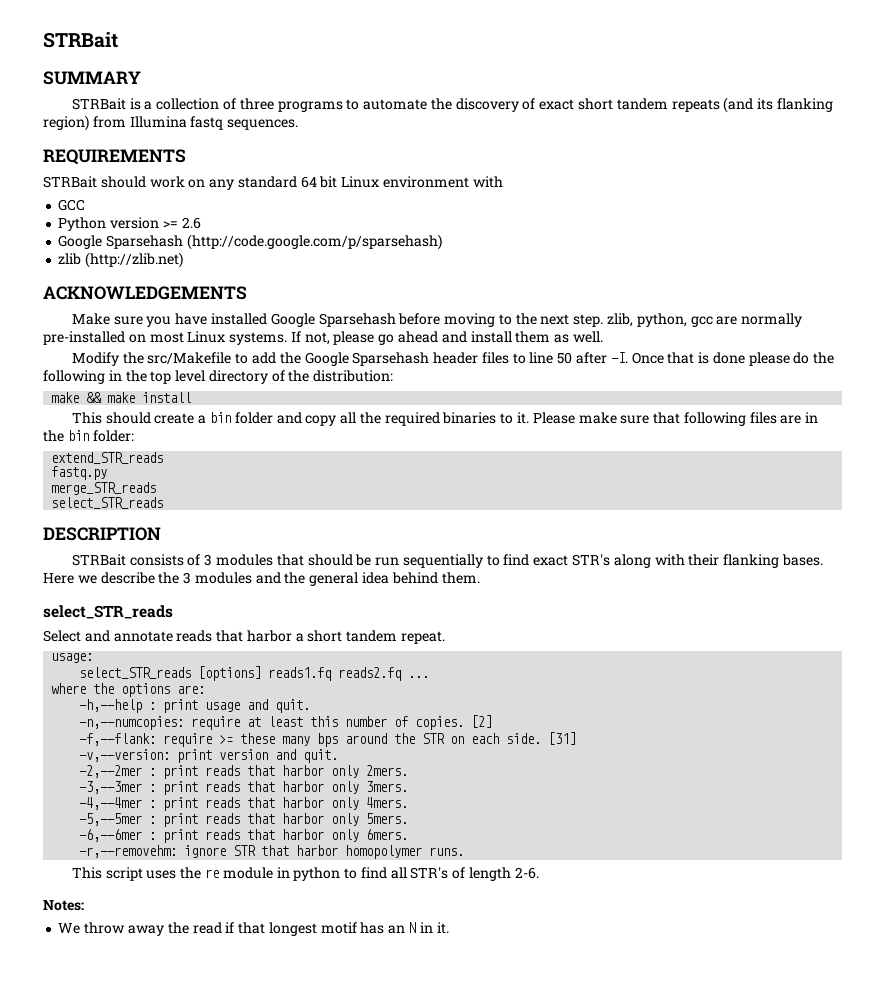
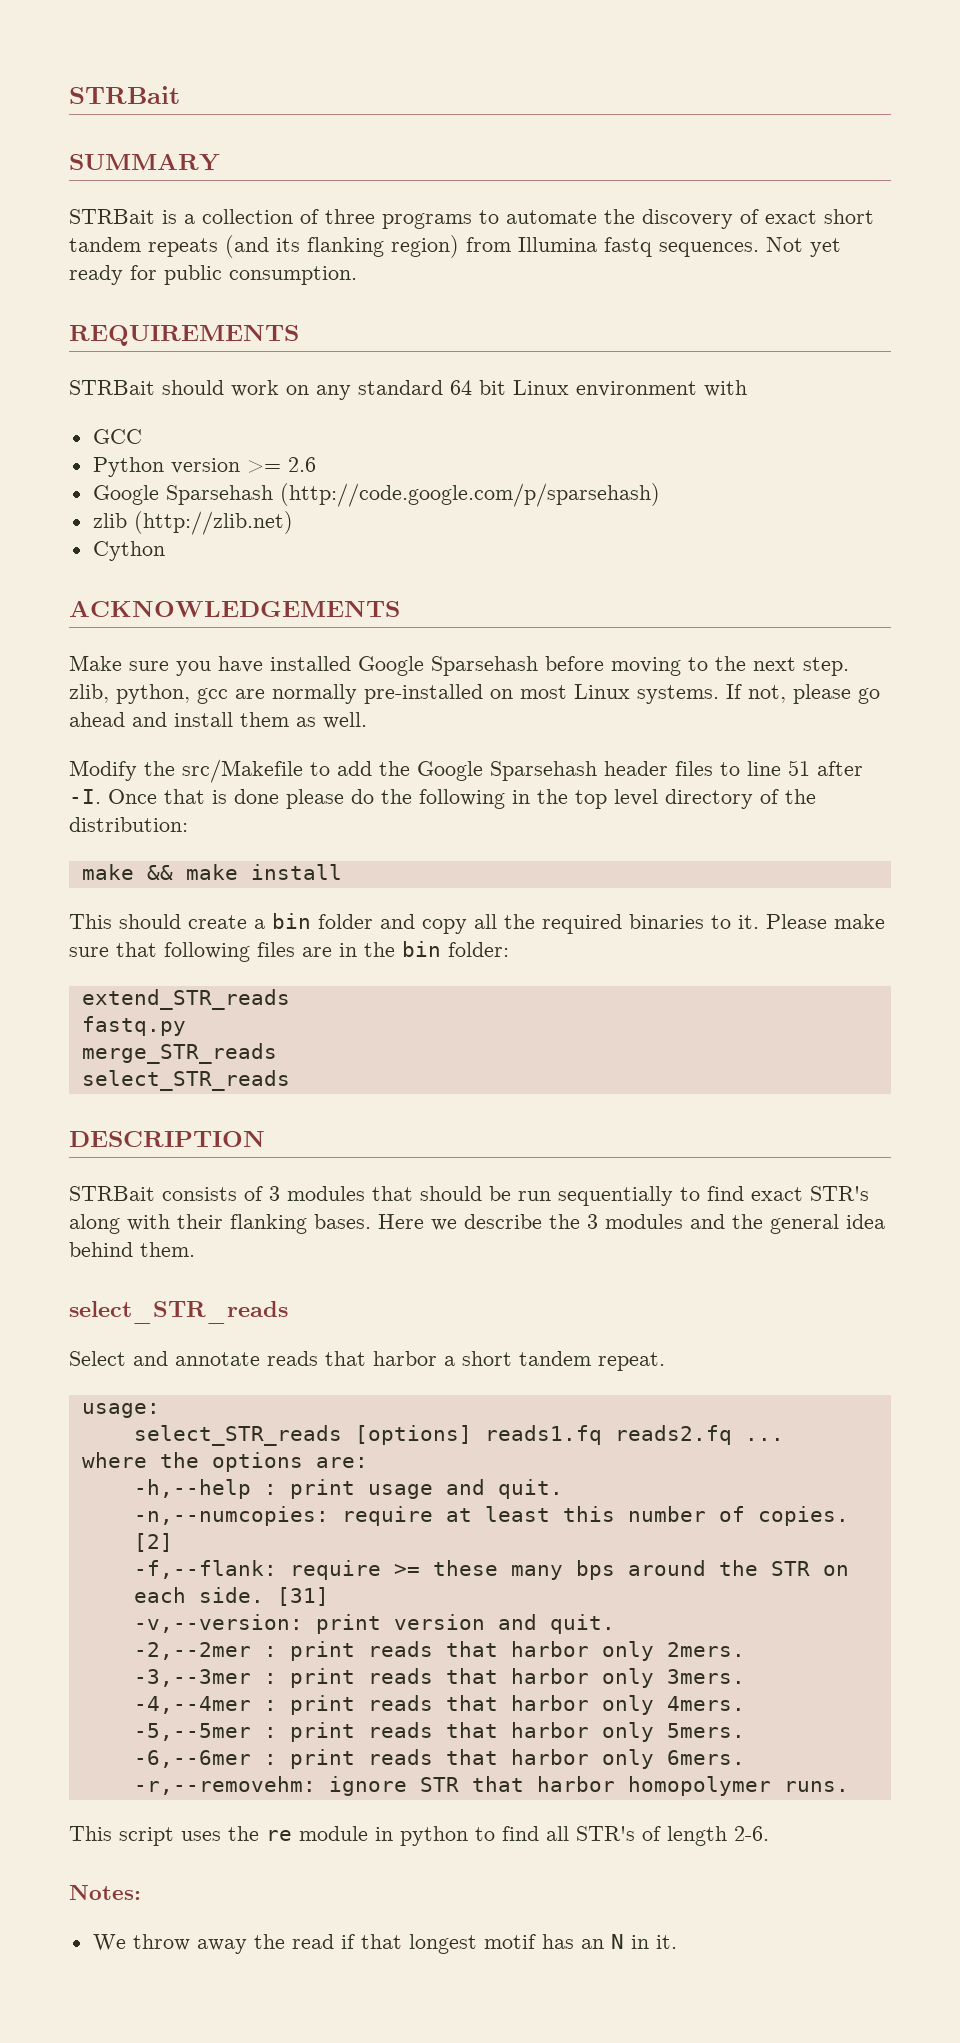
(299, 124) none -> [766,237,841,257] [69,265,357,285] Not yet ready for public consumption.
(184, 260) none -> [92,541,165,561] // Cython
[557,352,573,364] 50 -> [788,760,810,776] 51

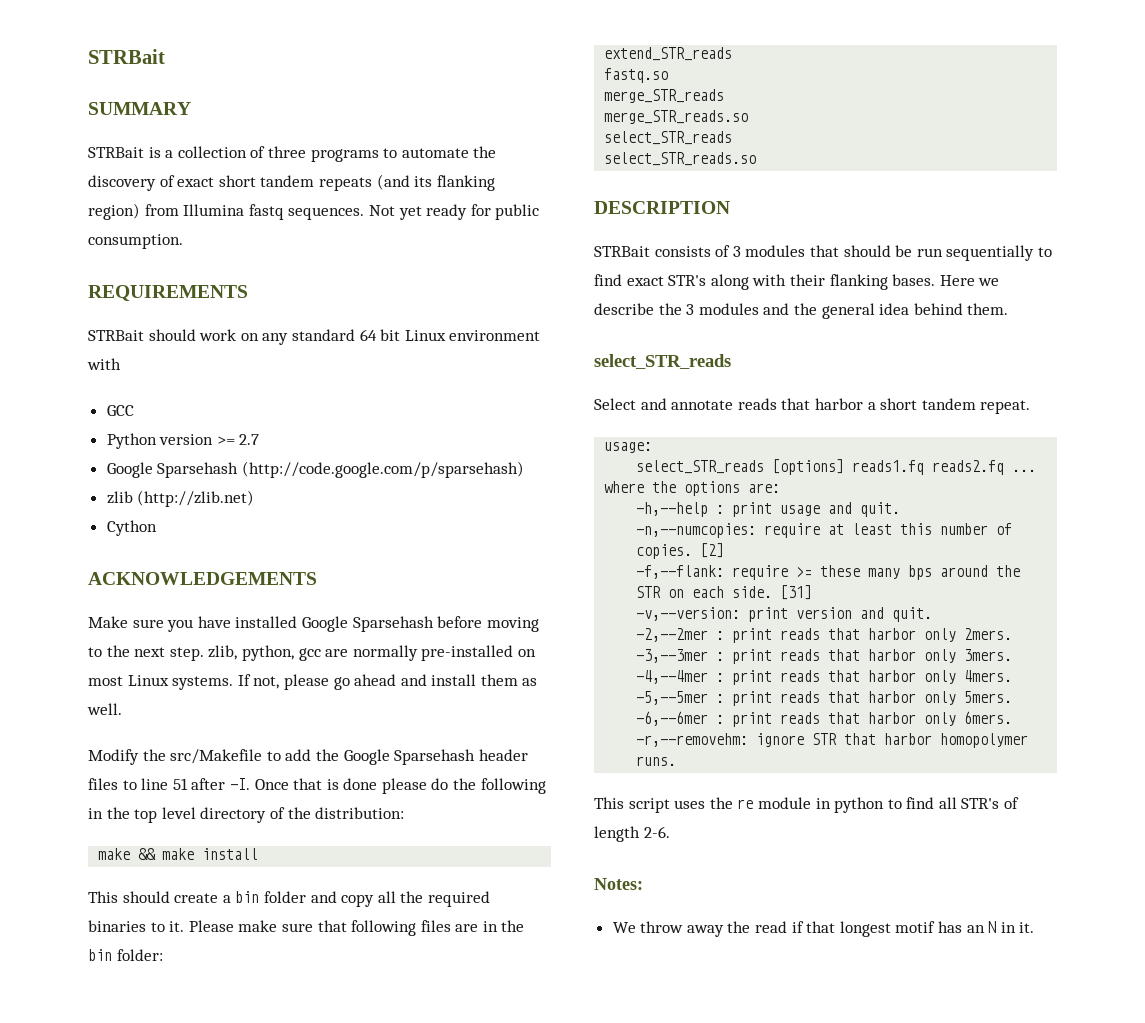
[287,457,316,472] 2.6 -> [239,434,260,445] 2.7
[81,1016,186,1036] fastq.py -> [604,68,669,83] fastq.so
[81,1070,290,1091] // select_STR_reads -> [604,110,749,124] [604,131,733,145] [604,152,757,166] // merge_STR_reads.so // select_STR_reads // select_STR_reads.so

